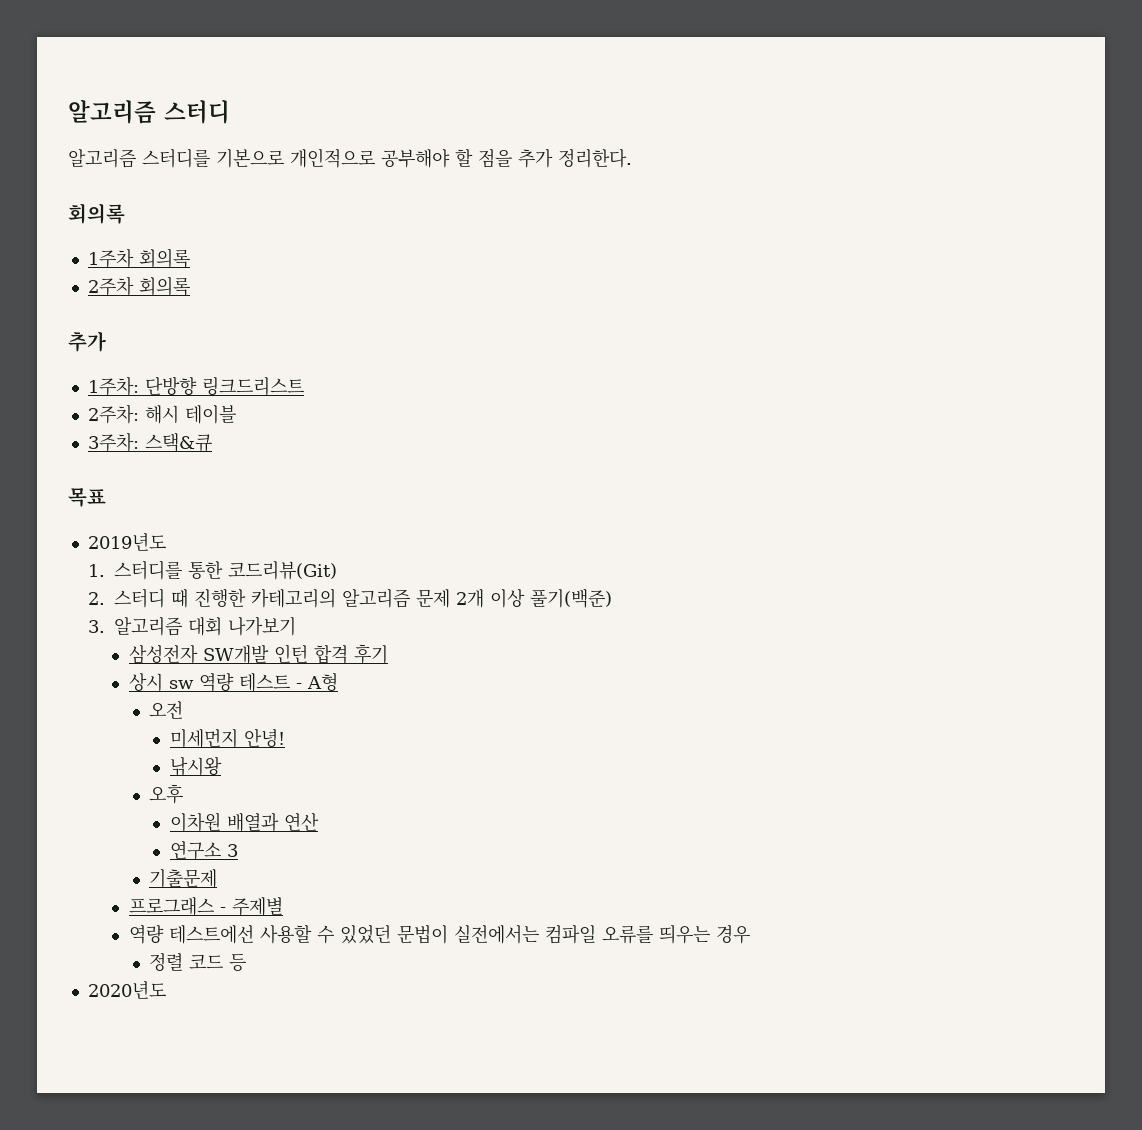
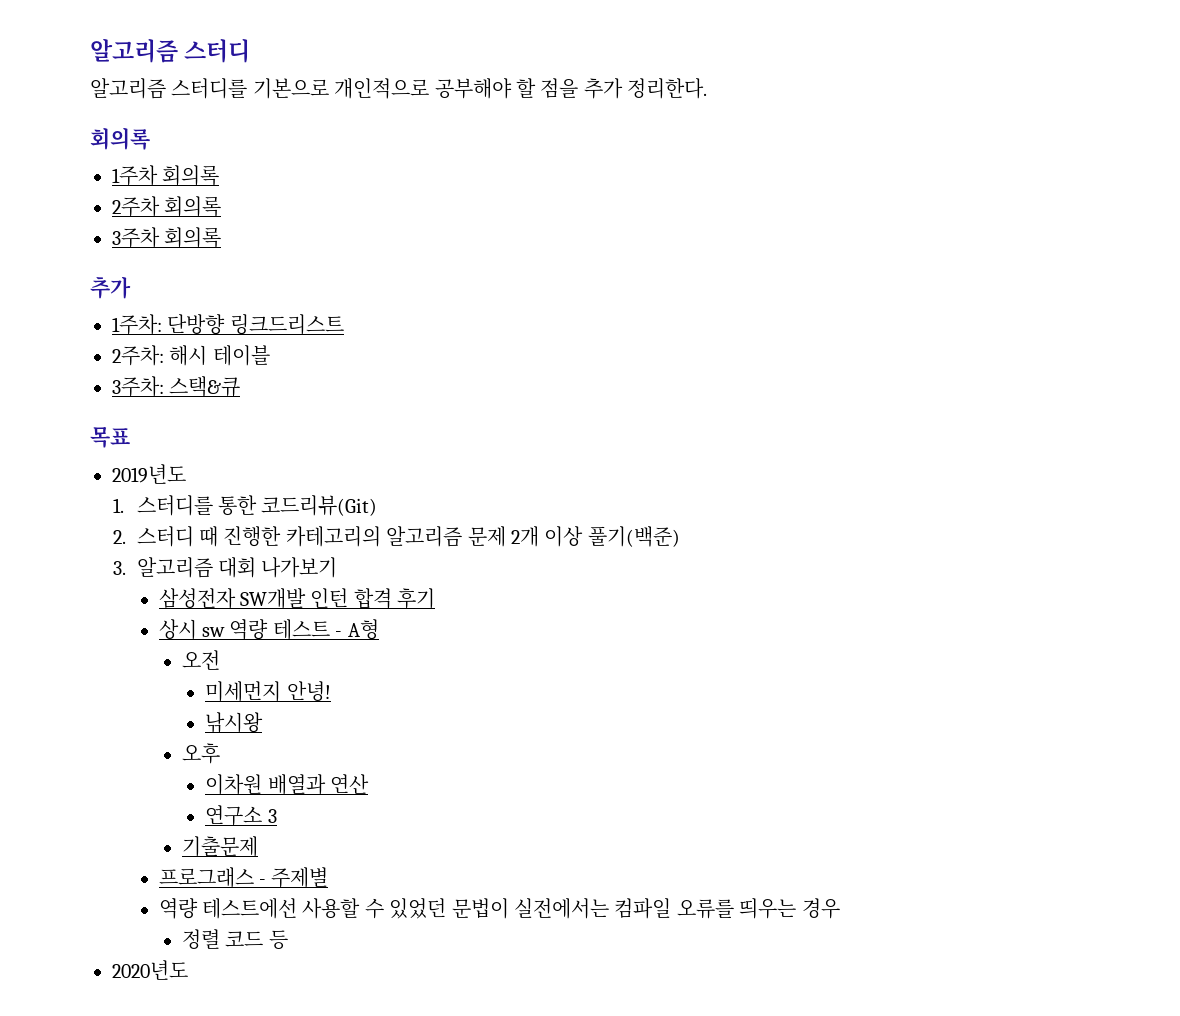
(190, 286) none -> [112,227,222,248] // 3주차 회의록

